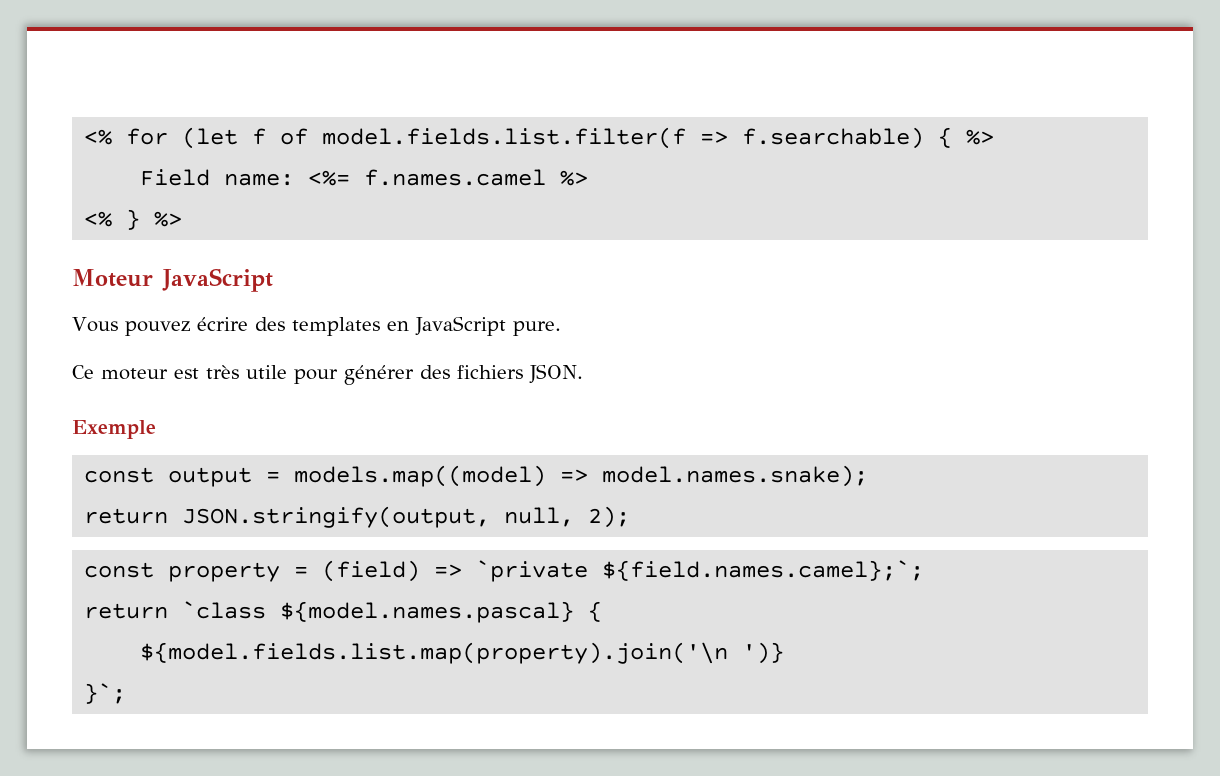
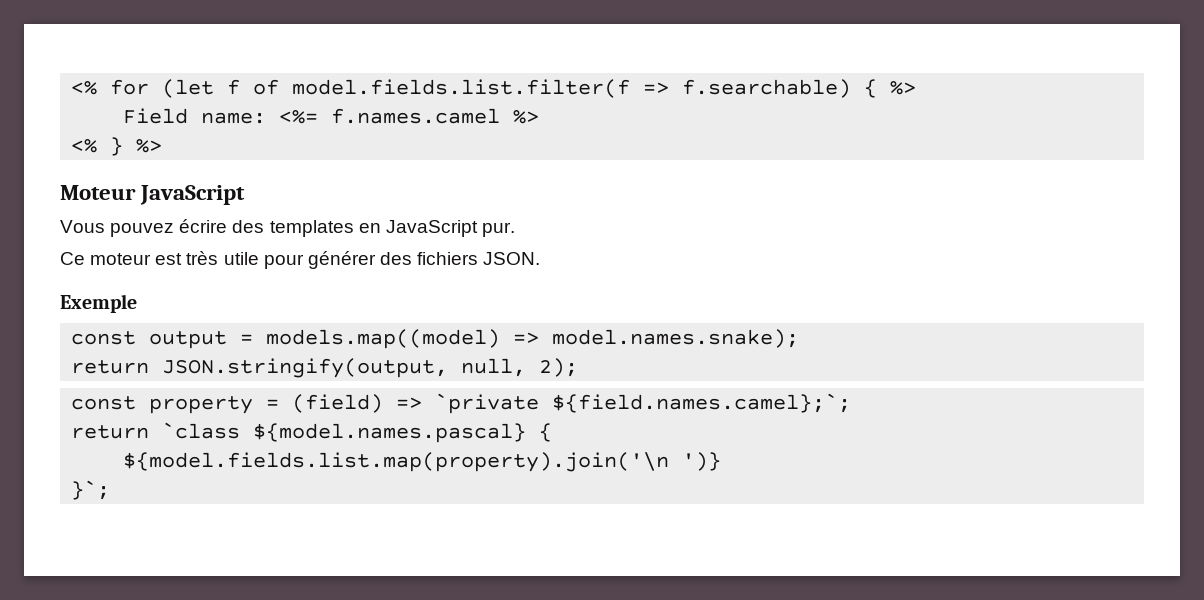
[512,321,561,336] pure. -> [481,222,515,237] pur.

